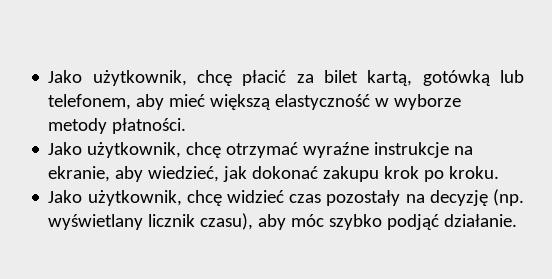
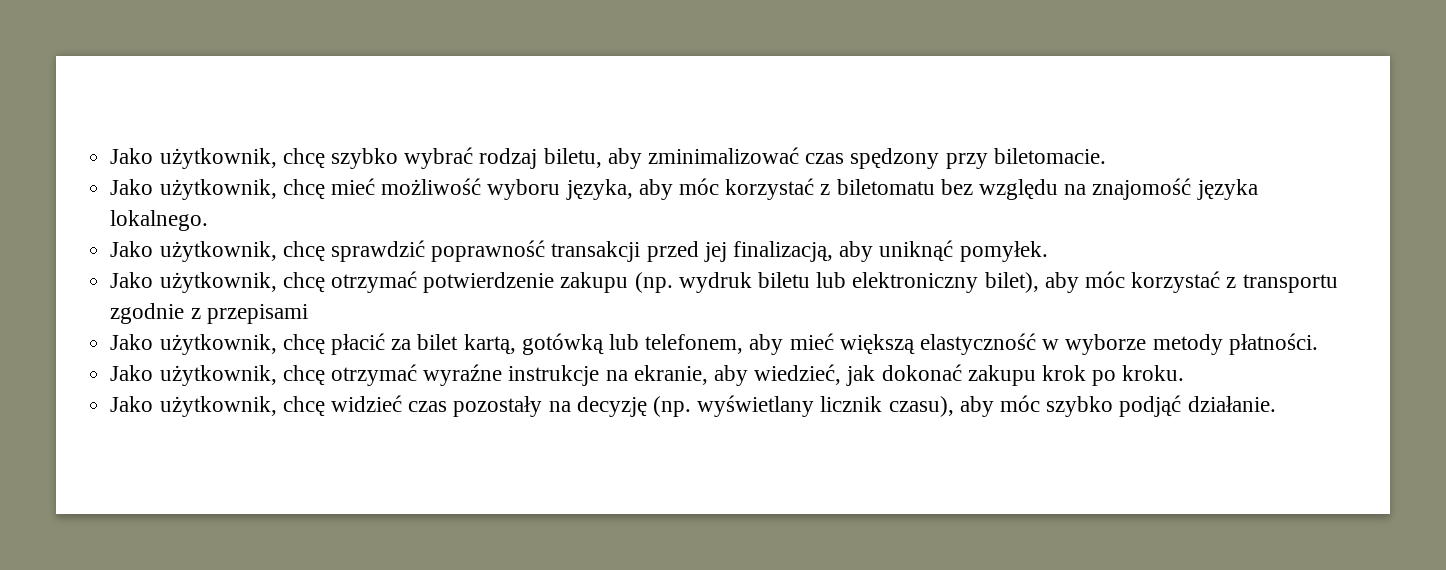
[48,70,233,86] Jako użytkownik, chcę -> [110,147,1106,169] [110,178,1258,200] [110,210,209,231] [110,240,1048,262] [110,271,1338,293] [110,303,308,324] [110,334,325,355] Jako użytkownik, chcę szybko wybrać rodzaj biletu, aby zminimalizować czas spędzony przy biletomacie. // Jako użytkownik, chcę mieć możliwość wyboru języka, aby móc korzystać z biletomatu bez względu na znajomość języka lokalnego. // Jako użytkownik, chcę sprawdzić poprawność transakcji przed jej finalizacją, aby uniknąć pomyłek. // Jako użytkownik, chcę otrzymać potwierdzenie zakupu (np. wydruk biletu lub elektroniczny bilet), aby móc korzystać z transportu zgodnie z przepisami // Jako użytkownik, chcę

